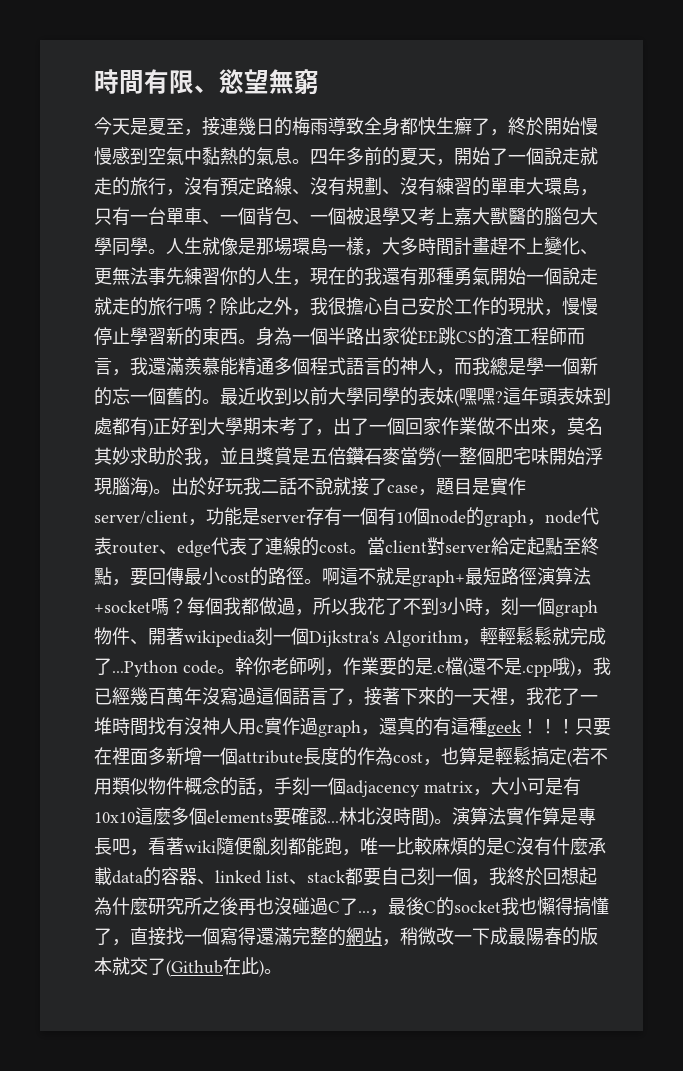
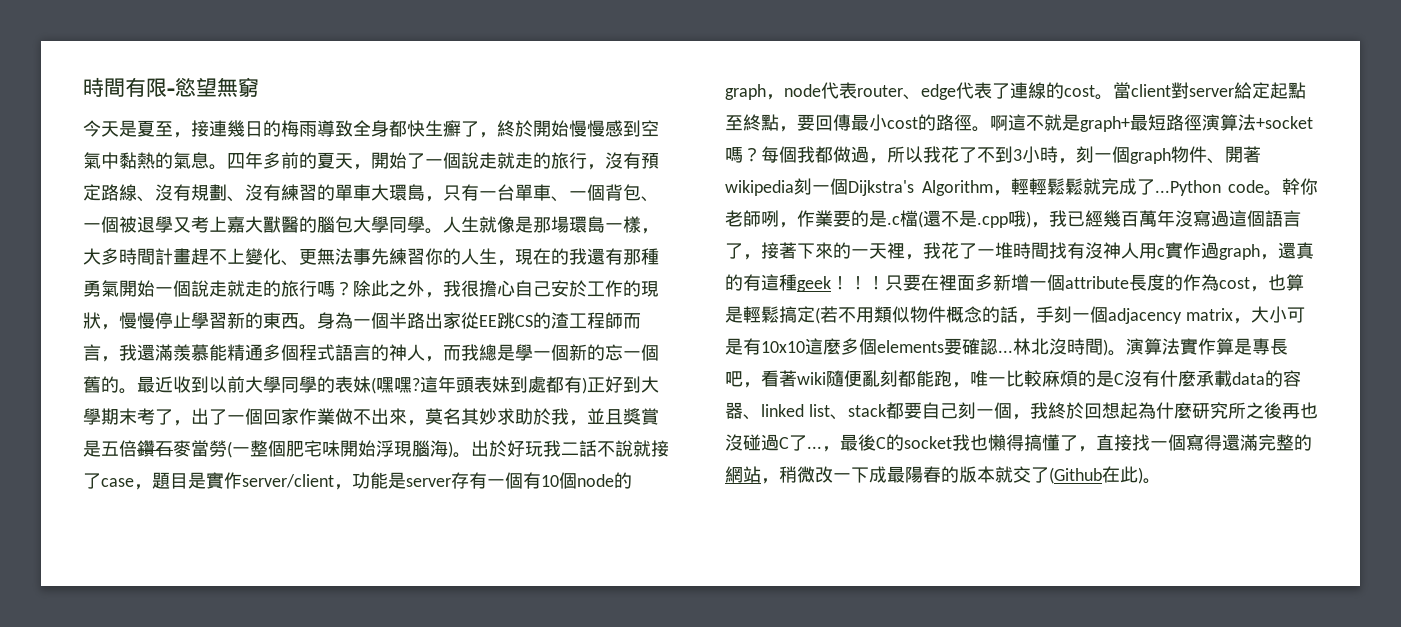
[194,85,219,93] 、 -> [167,88,175,95] -

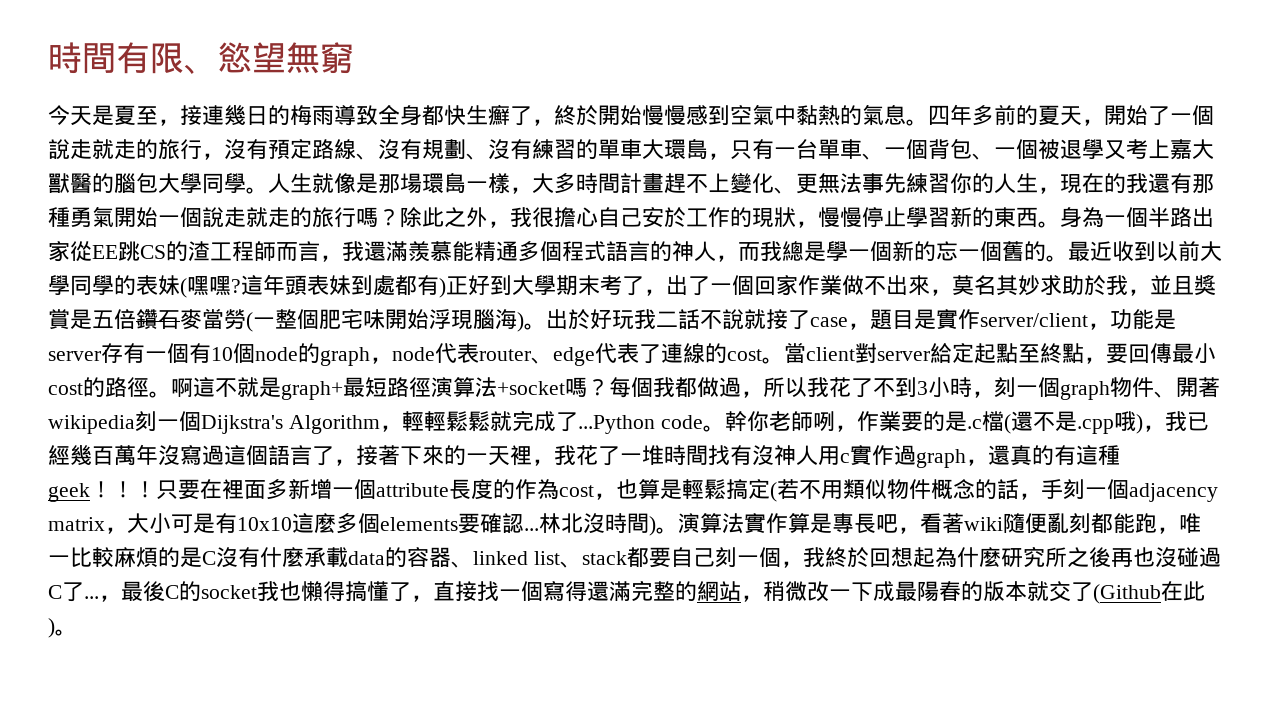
[167,88,175,95] - -> [184,64,218,74] 、

